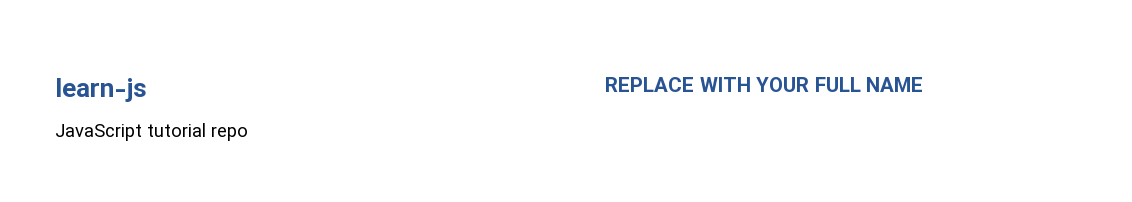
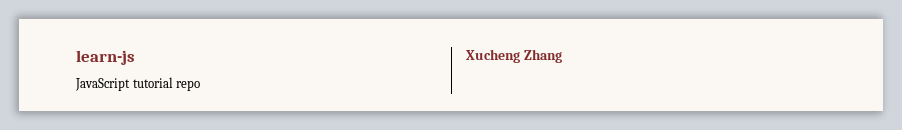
[605,77,924,92] REPLACE WITH YOUR FULL NAME -> [466,49,562,63] Xucheng Zhang

